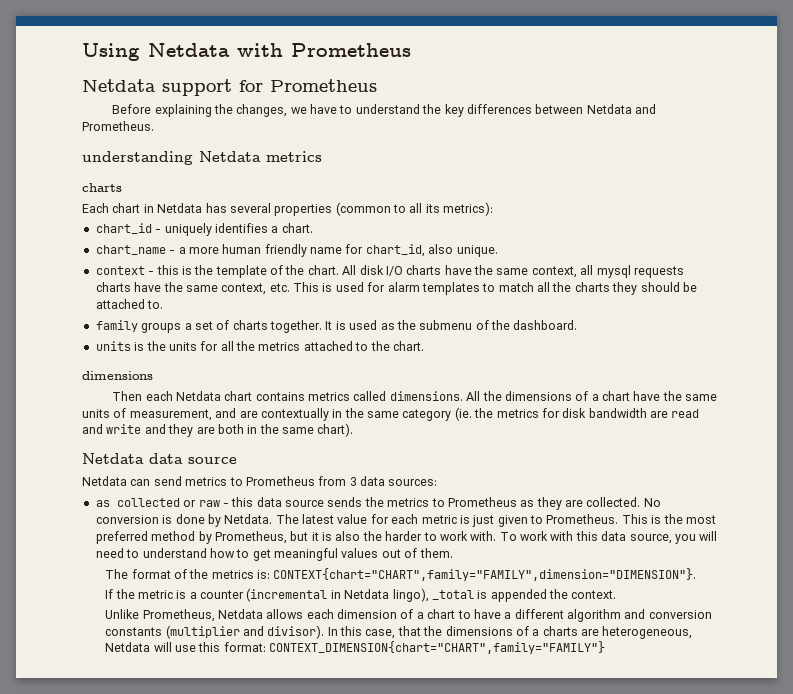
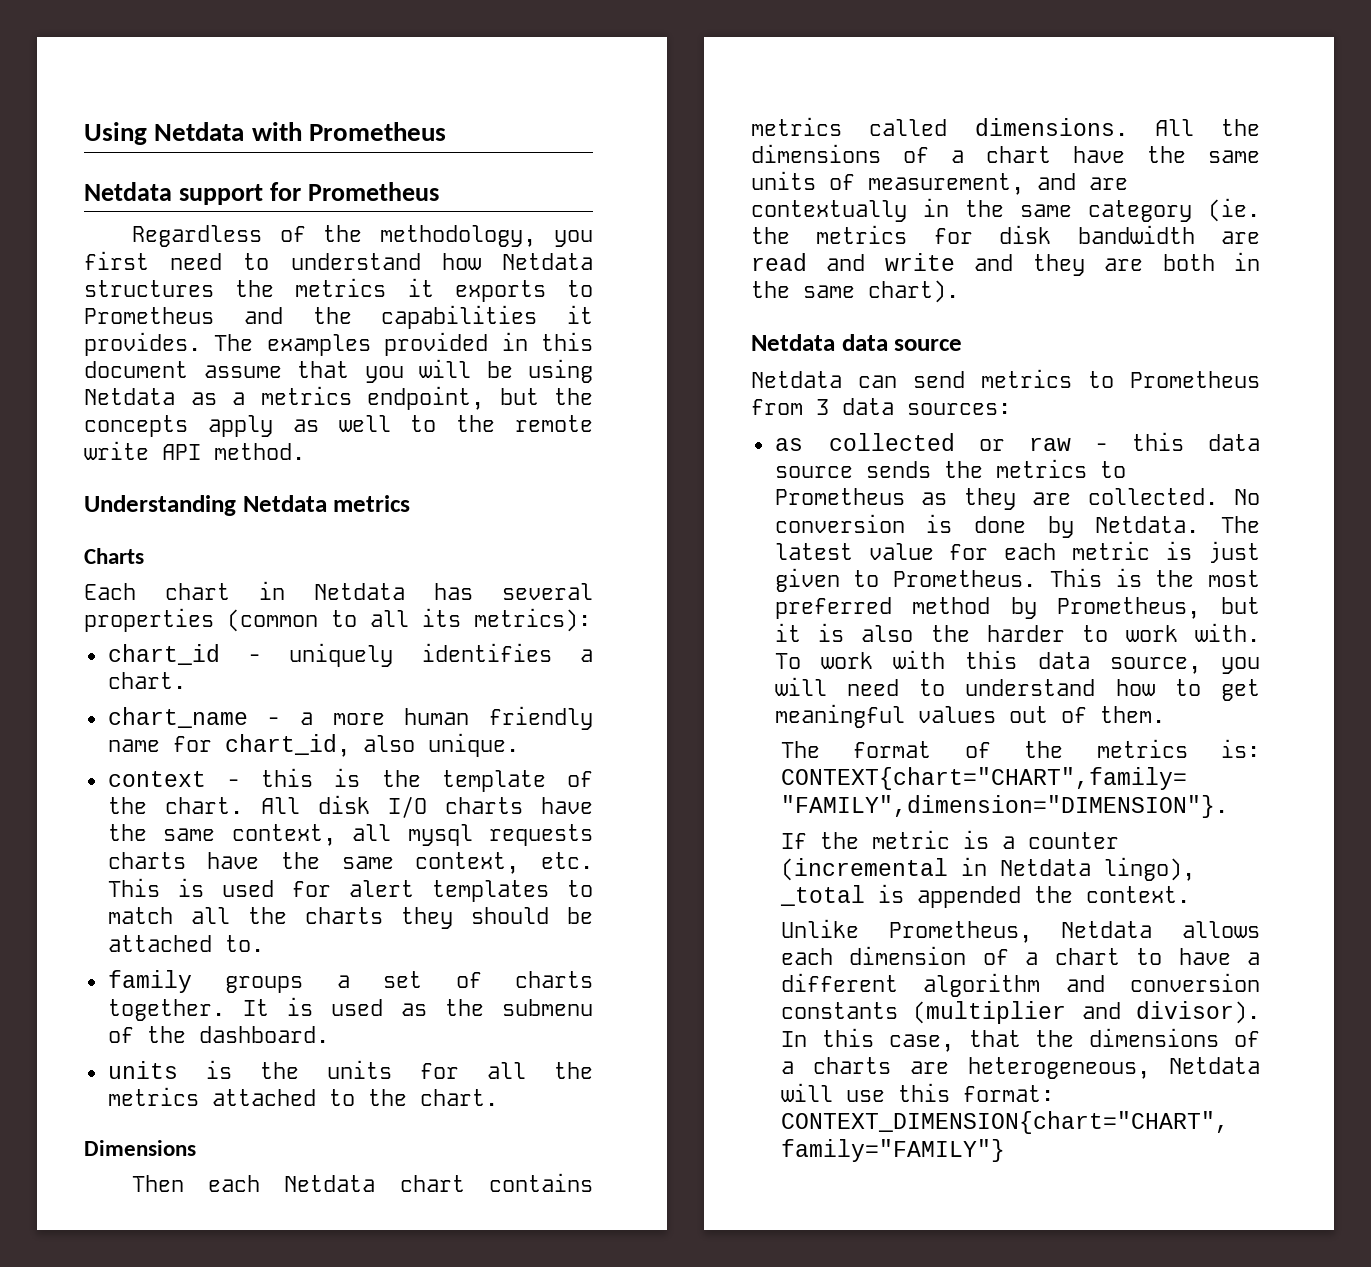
[112,104,657,117] [82,121,154,131] [82,151,193,165] Before explaining the changes, we have to understand the key differences between Netdata and Prometheus. // understanding -> [131,225,593,247] [84,251,593,270] [84,278,593,302] [84,305,593,329] [84,332,593,356] [84,359,593,383] [84,386,593,410] [84,415,593,437] [84,441,305,460] [84,495,236,516] Regardless of the methodology, you first need to understand how Netdata structures the metrics it exports to Prometheus and the capabilities it provides. The examples provided in this document assume that you will be using Netdata as a metrics endpoint, but the concepts apply as well to the remote write API method. // Understanding
[82,183,122,192] charts -> [84,548,144,564] Charts
[387,282,420,292] alarm -> [348,880,414,897] alert
[82,371,153,380] dimensions -> [84,1140,196,1156] Dimensions

